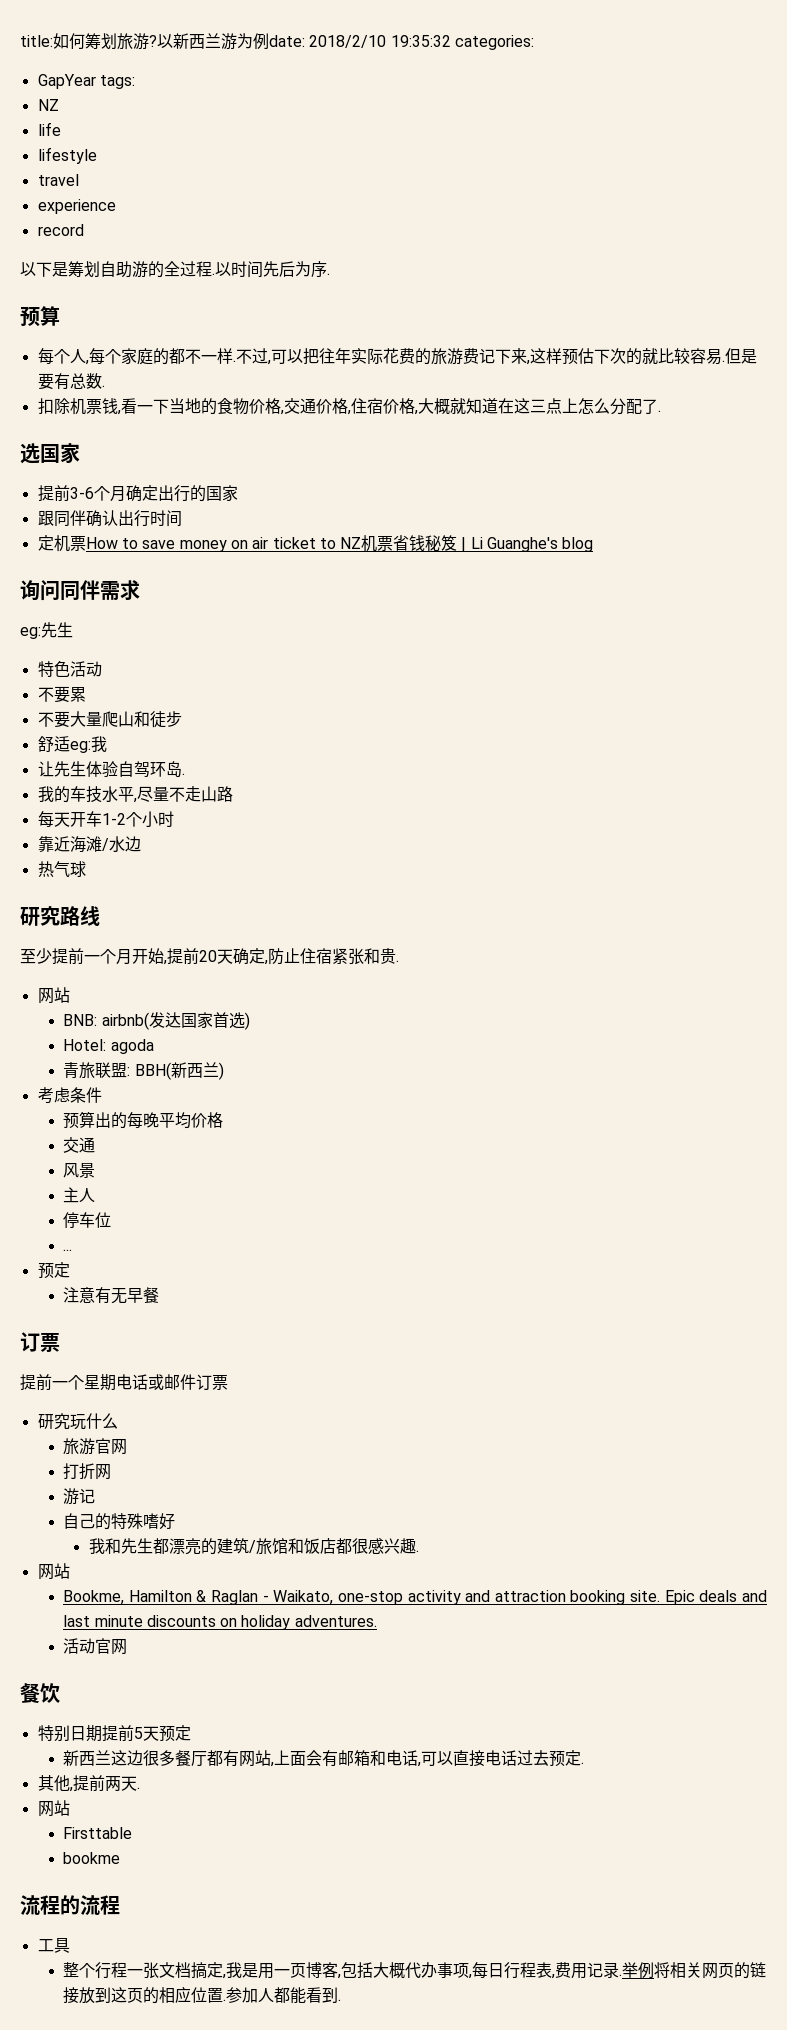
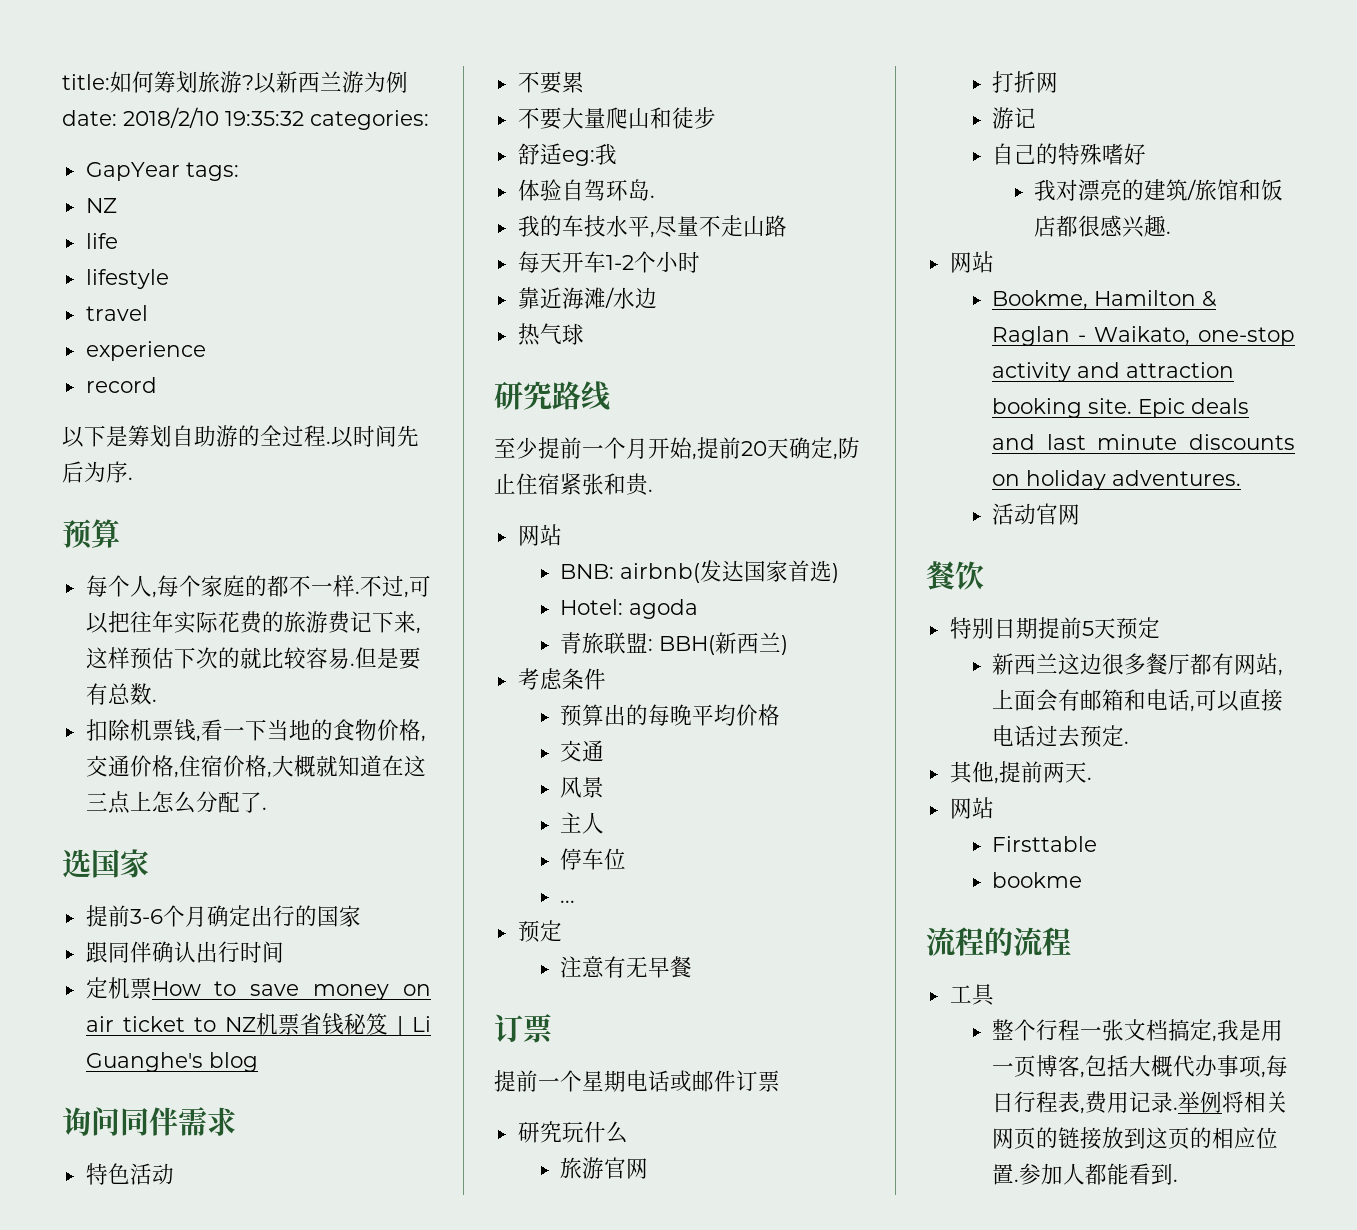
[20,622,73,639] // eg:先生 -> (236, 1121) none
[37,761,86,777] 让先生 -> (617, 154) none
[104,1538,169,1554] 和先生都 -> [1056,179,1079,201] 对

